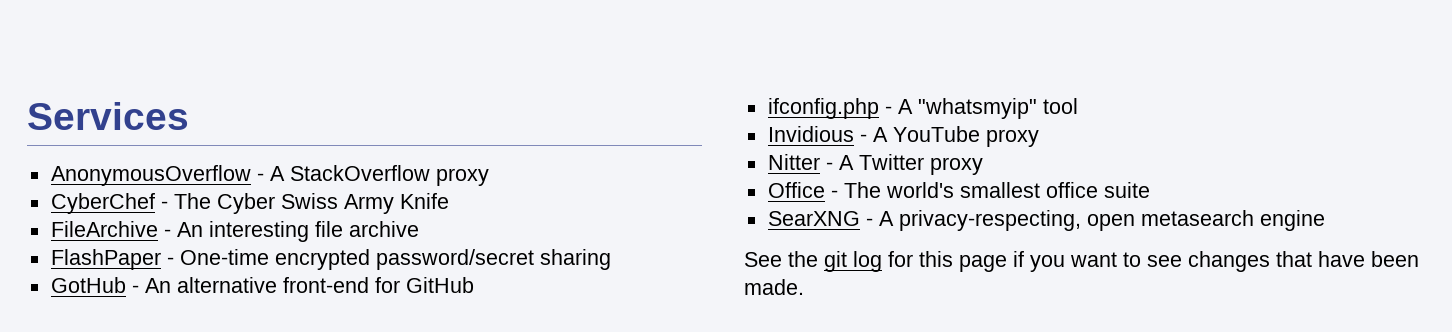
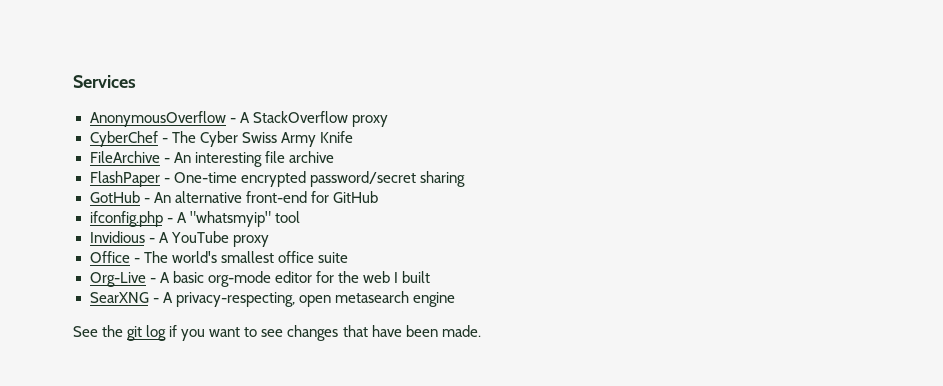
[767,154,983,175] // Nitter - A Twitter proxy -> (269, 241) none
(1150, 190) none -> [89,271,431,287] // Org-Live - A basic org-mode editor for the web I built
[888,251,1007,272] for this page -> (167, 333) none

